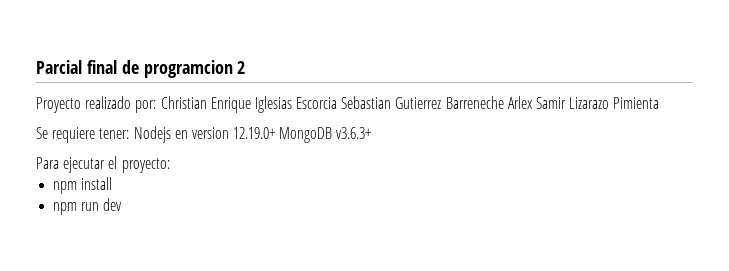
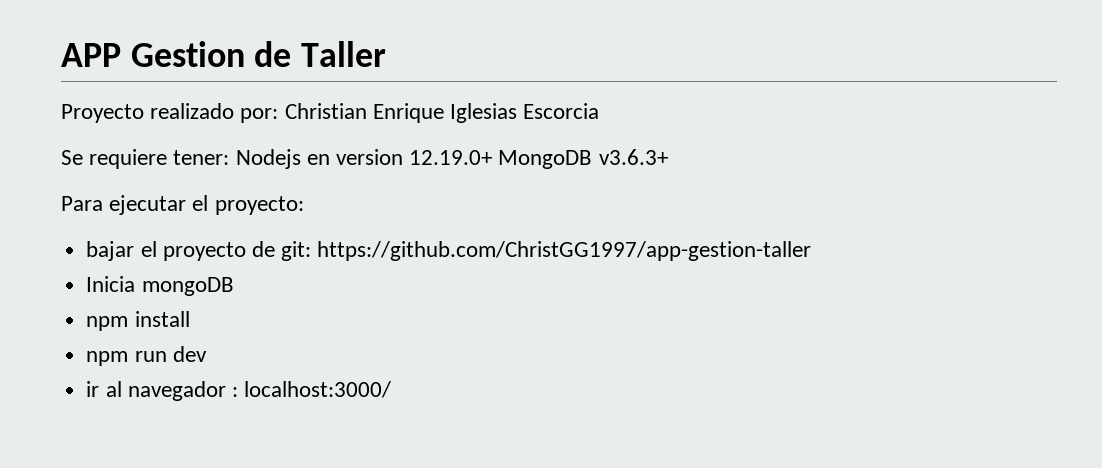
[36,60,246,78] Parcial final de programcion 2 -> [61,41,387,67] APP Gestion de Taller
[341,96,660,109] Sebastian Gutierrez Barreneche Arlex Samir Lizarazo Pimienta -> (600, 111) none
(170, 165) none -> [86,241,812,261] [86,276,234,296] // bajar el proyecto de git: https://github.com/ChristGG1997/app-gestion-taller // Inicia mongoDB
(123, 204) none -> [86,381,392,401] // ir al navegador : localhost:3000/

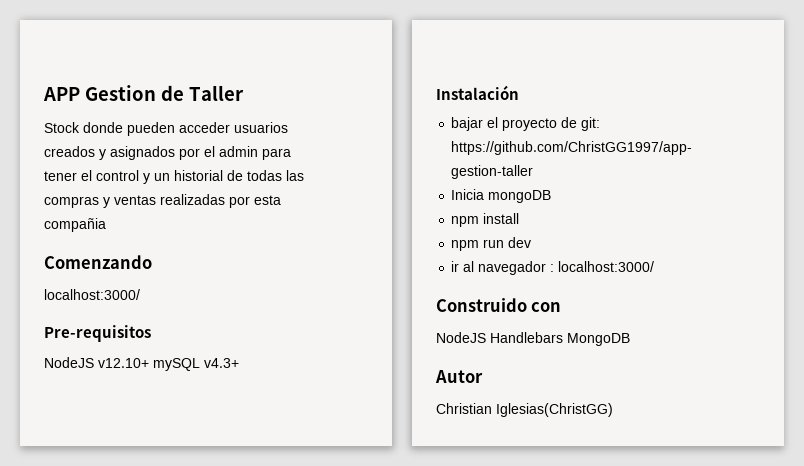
[61,103,600,123] [61,149,668,169] [61,195,304,215] Proyecto realizado por: Christian Enrique Iglesias Escorcia // Se requiere tener: Nodejs en version 12.19.0+ MongoDB v3.6.3+ // Para ejecutar el proyecto: -> [44,122,288,136] [44,146,291,160] [44,170,304,184] [44,194,281,208] [44,218,106,232] [44,255,152,269] [44,289,140,300] [44,325,151,342] [44,357,239,371] [436,85,519,100] Stock donde pueden acceder usuarios creados y asignados por el admin para tener el control y un historial de todas las compras y ventas realizadas por esta compañia // Comenzando // localhost:3000/ // Pre-requisitos // NodeJS v12.10+ mySQL v4.3+ // Instalación
(392, 389) none -> [436,298,562,312] [436,332,630,346] [435,370,483,383] [436,403,613,417] // Construido con // NodeJS Handlebars MongoDB // Autor // Christian Iglesias(ChristGG)

